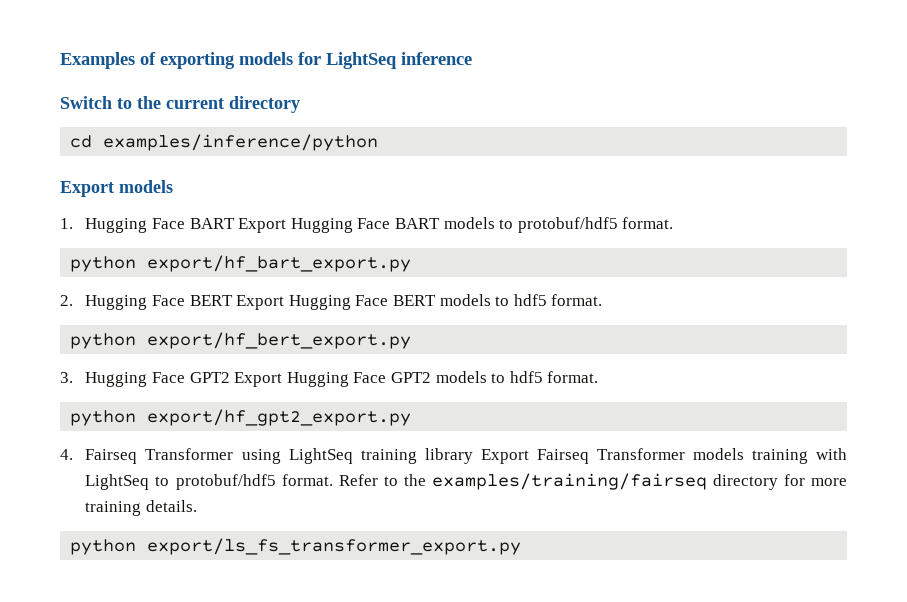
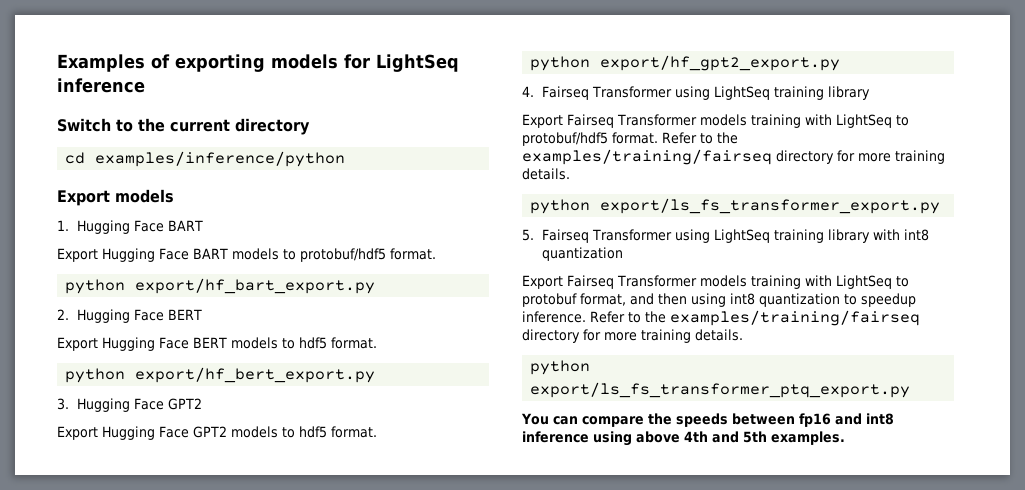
(235, 223) none -> (204, 225) //
(233, 300) none -> (203, 314) //
(230, 377) none -> (203, 404) //
(473, 456) none -> (871, 93) //
(522, 546) none -> [522,229,930,243] [542,247,624,261] [522,275,909,289] [522,293,916,307] [522,310,920,326] [522,329,743,343] [530,360,591,375] [530,382,911,398] [521,413,894,427] [522,431,845,446] // 5. Fairseq Transformer using LightSeq training library with int8 quantization // Export Fairseq Transformer models training with LightSeq to protobuf format, and then using int8 quantization to speedup inference. Refer to the examples/training/fairseq directory for more training details. // python export/ls_fs_transformer_ptq_export.py // You can compare the speeds between fp16 and int8 inference using above 4th and 5th examples.

